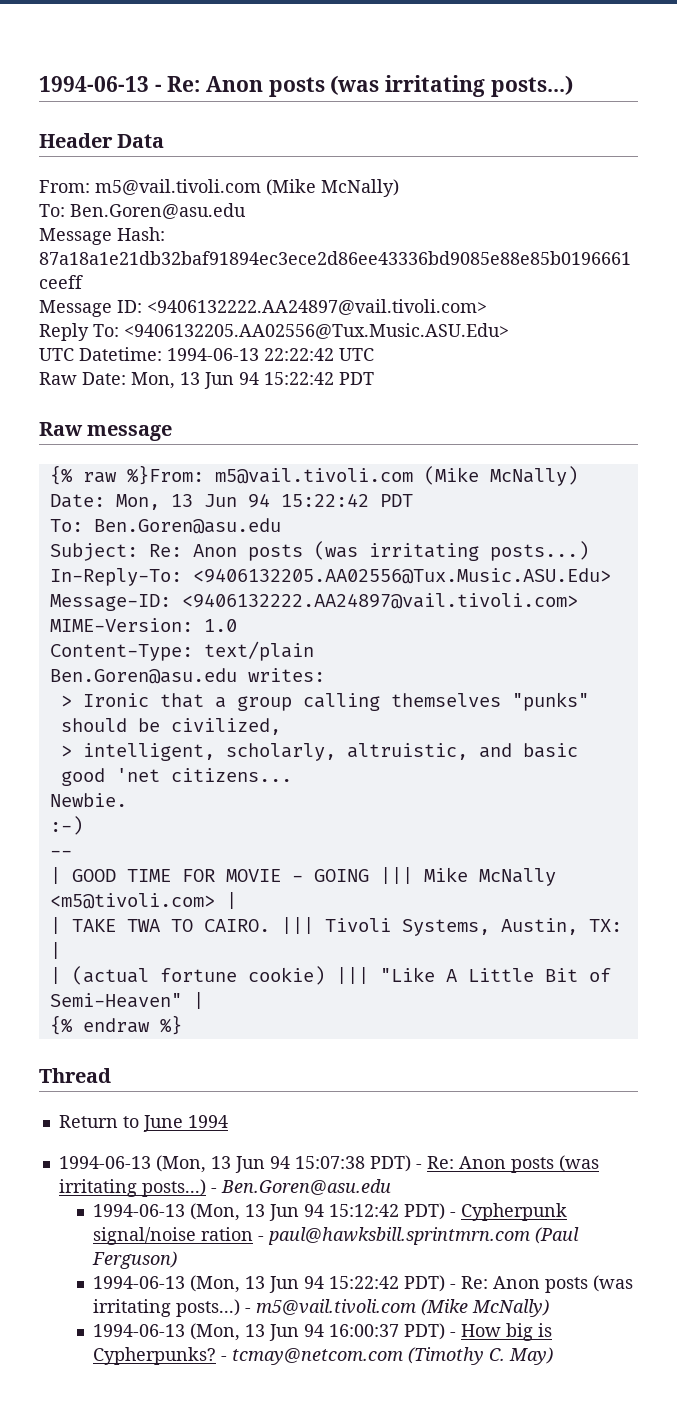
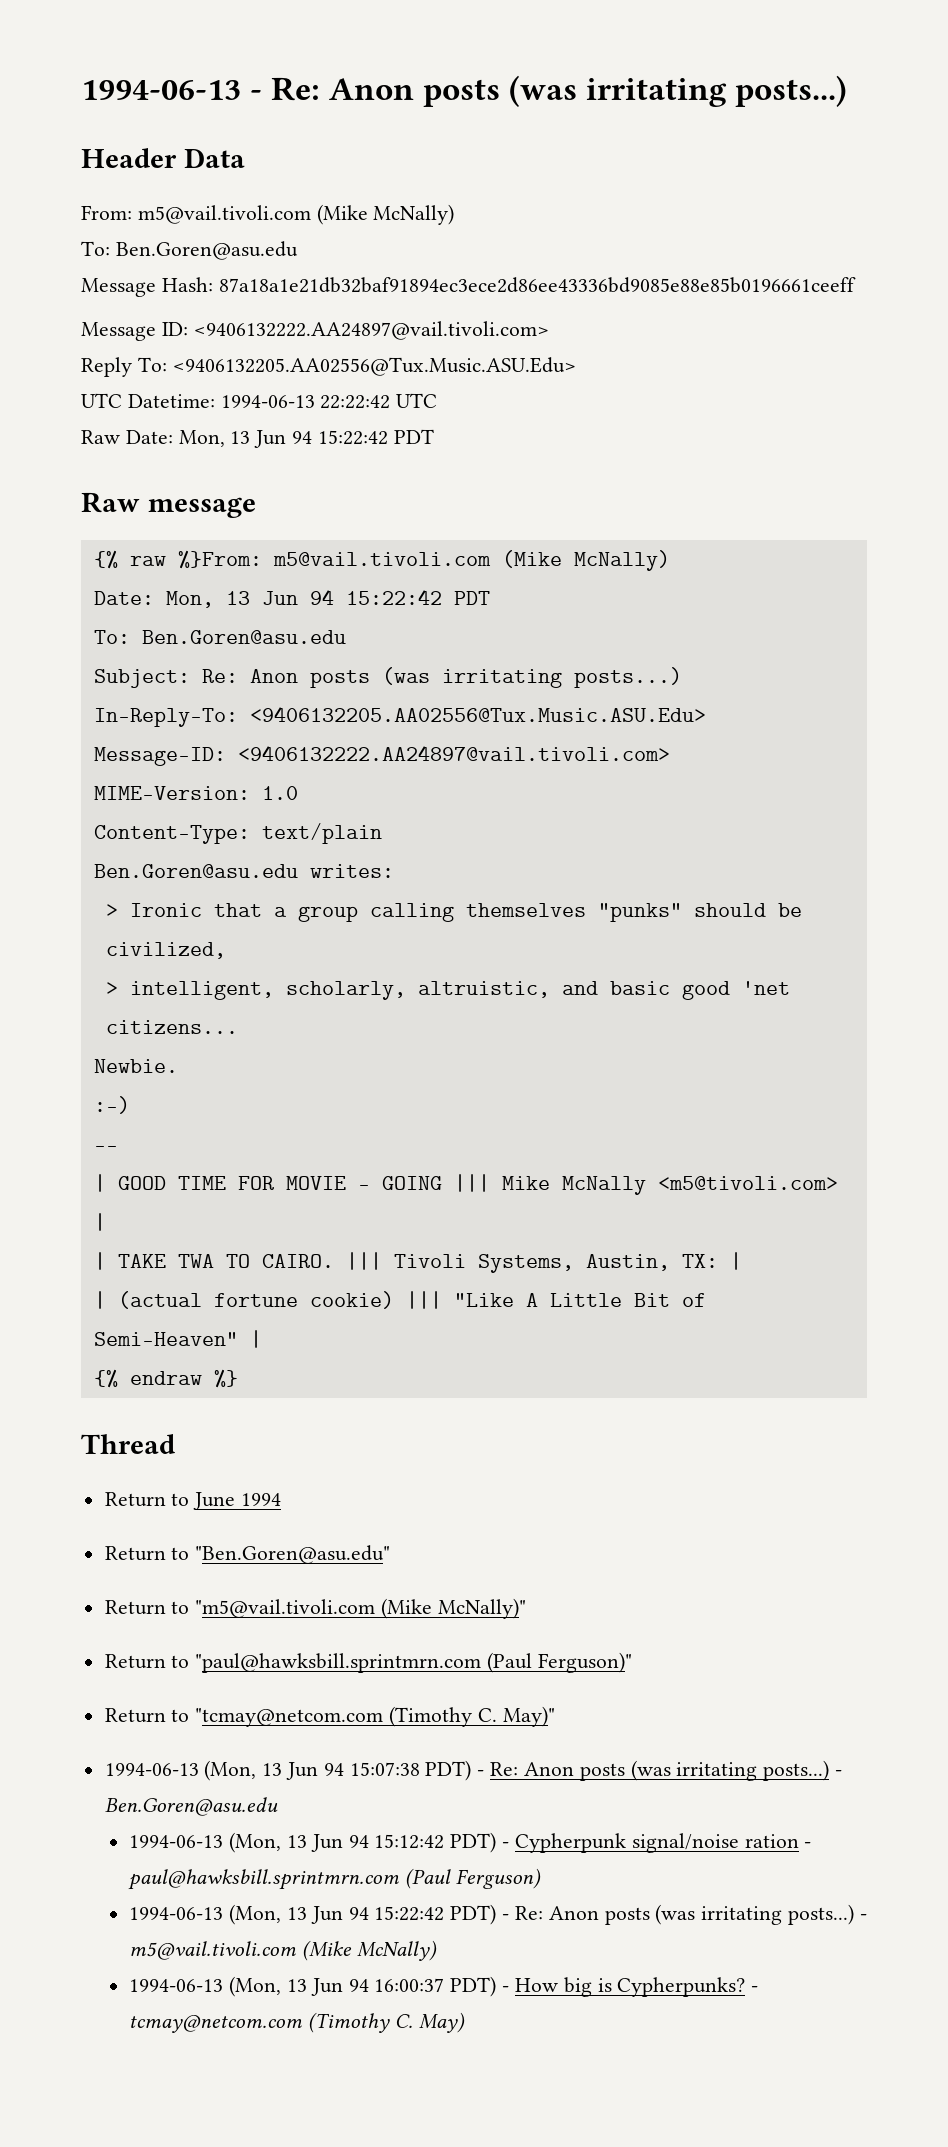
(228, 1121) none -> [104,1545,391,1564] [104,1598,526,1619] [104,1652,632,1673] [104,1706,555,1727] // Return to "Ben.Goren@asu.edu" // Return to "m5@vail.tivoli.com (Mike McNally)" // Return to "paul@hawksbill.sprintmrn.com (Paul Ferguson)" // Return to "tcmay@netcom.com (Timothy C. May)"

